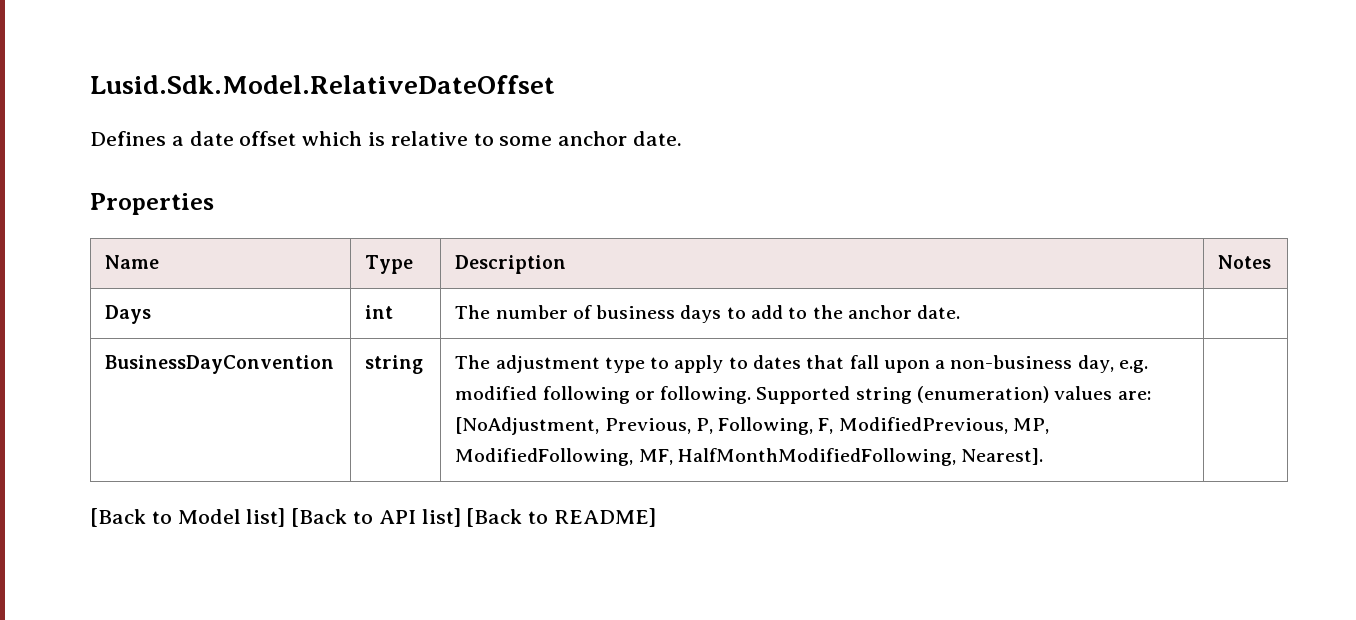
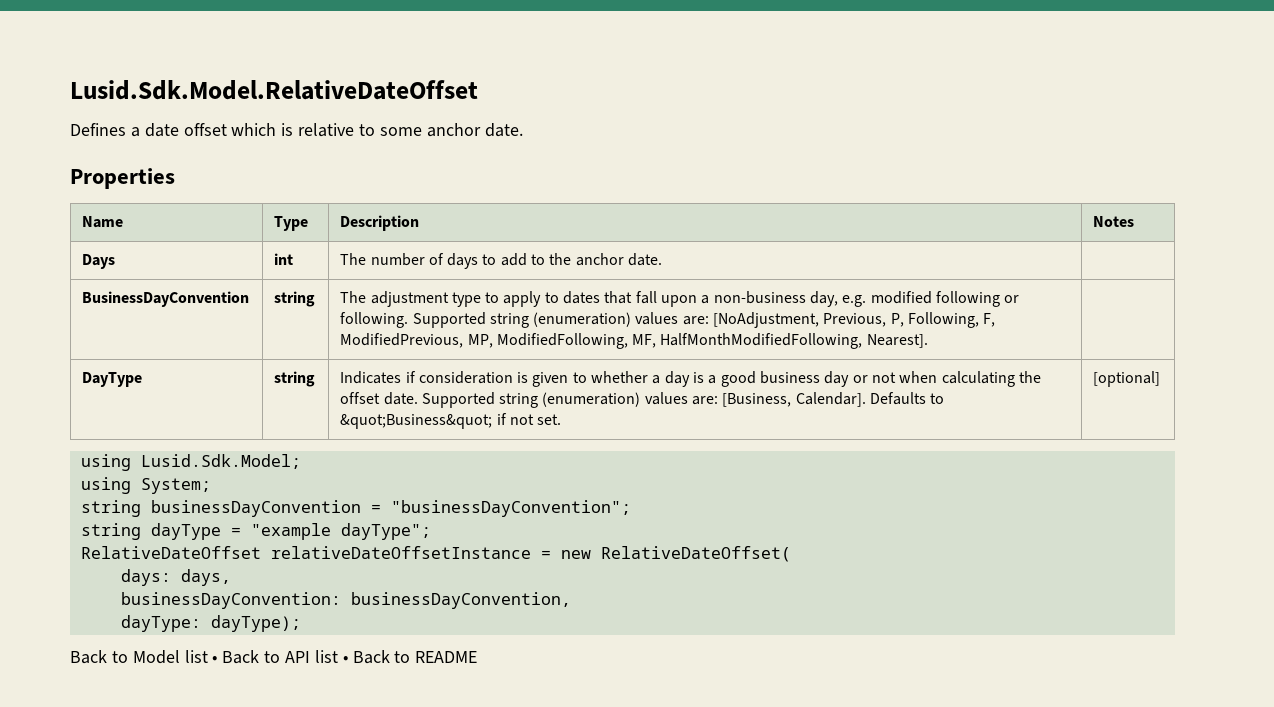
[596,305,676,319] business -> (444, 259) none
[90,508,657,527] // [Back to Model list] [Back to API list] [Back to README] -> [82,372,143,387] [274,371,316,387] [340,371,1041,387] [340,392,945,408] [340,413,562,429] [1093,371,1161,387] [80,454,301,471] [80,477,211,494] [80,500,631,517] [80,523,431,540] [80,546,791,562] [120,569,231,586] [120,592,571,609] [120,615,301,632] [70,650,478,664] // DayType | string | Indicates if consideration is given to whether a day is a good business day or not when calculating the offset date. Supported string (enumeration) values are: [Business, Calendar]. Defaults to &quot;Business&quot; if not set. | [optional] // using Lusid.Sdk.Model; // using System; // string businessDayConvention = "businessDayConvention"; // string dayType = "example dayType"; // RelativeDateOffset relativeDateOffsetInstance = new RelativeDateOffset( // days: days, // businessDayConvention: businessDayConvention, // dayType: dayType); // Back to Model list • Back to API list • Back to README

